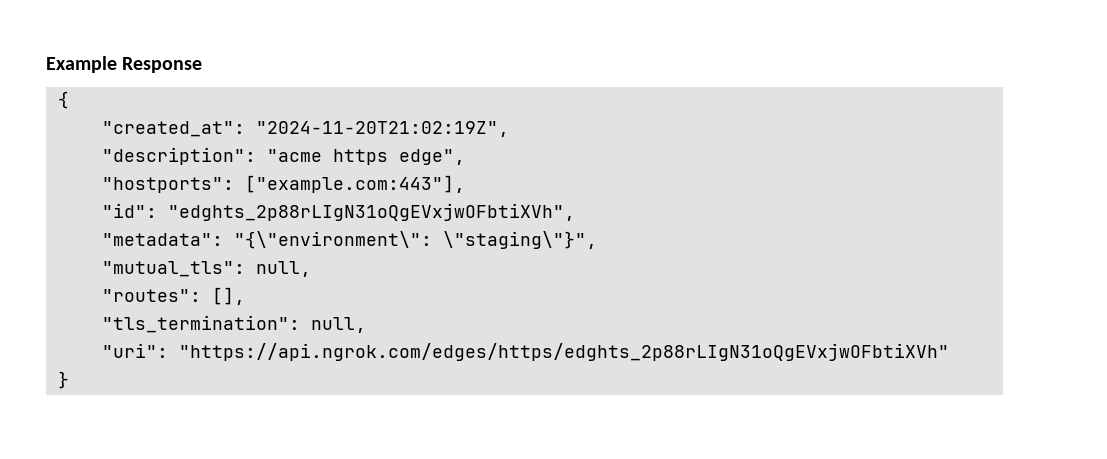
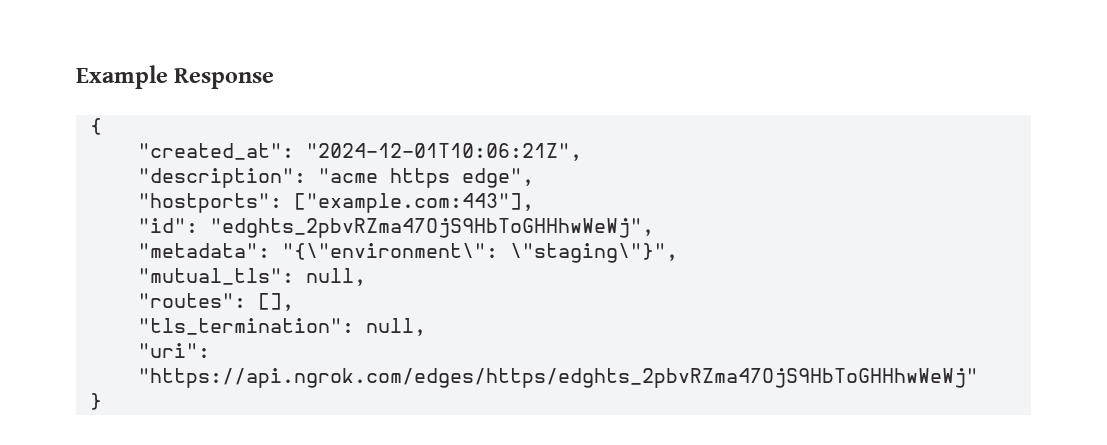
[256,121,509,137] "2024-11-20T21:02:19Z", -> [306,143,583,161] "2024-12-01T10:06:21Z",
[168,203,575,221] "edghts_2p88rLIgN31oQgEVxjwOFbtiXVh", -> [210,218,655,238] "edghts_2pbvRZma47OjS9HbToGHHhwWeWj",
[179,343,949,361] "https://api.ngrok.com/edges/https/edghts_2p88rLIgN31oQgEVxjwOFbtiXVh" -> [138,368,979,388] "https://api.ngrok.com/edges/https/edghts_2pbvRZma47OjS9HbToGHHhwWeWj"

